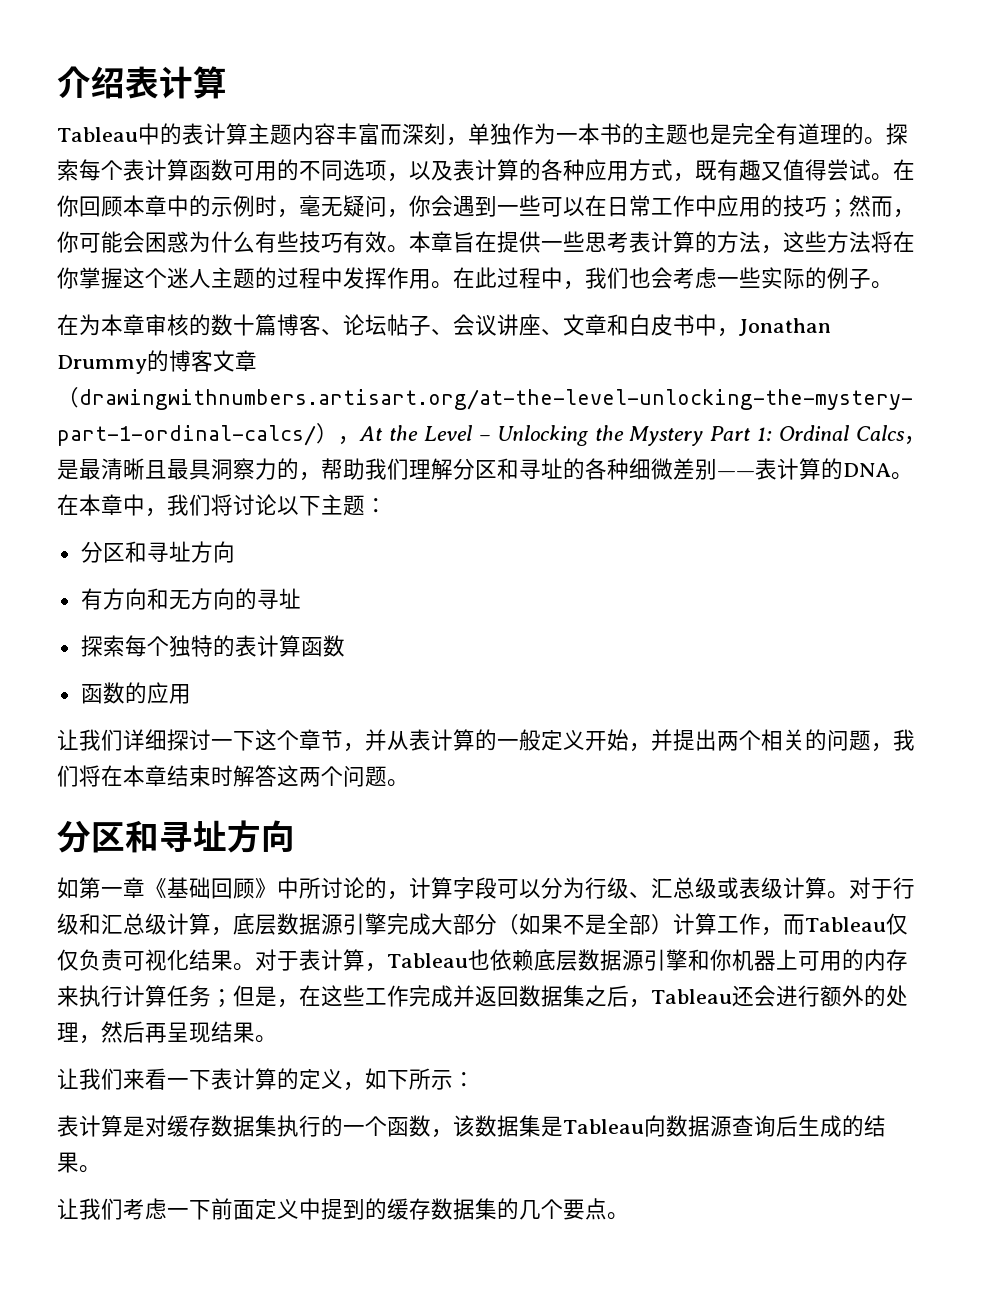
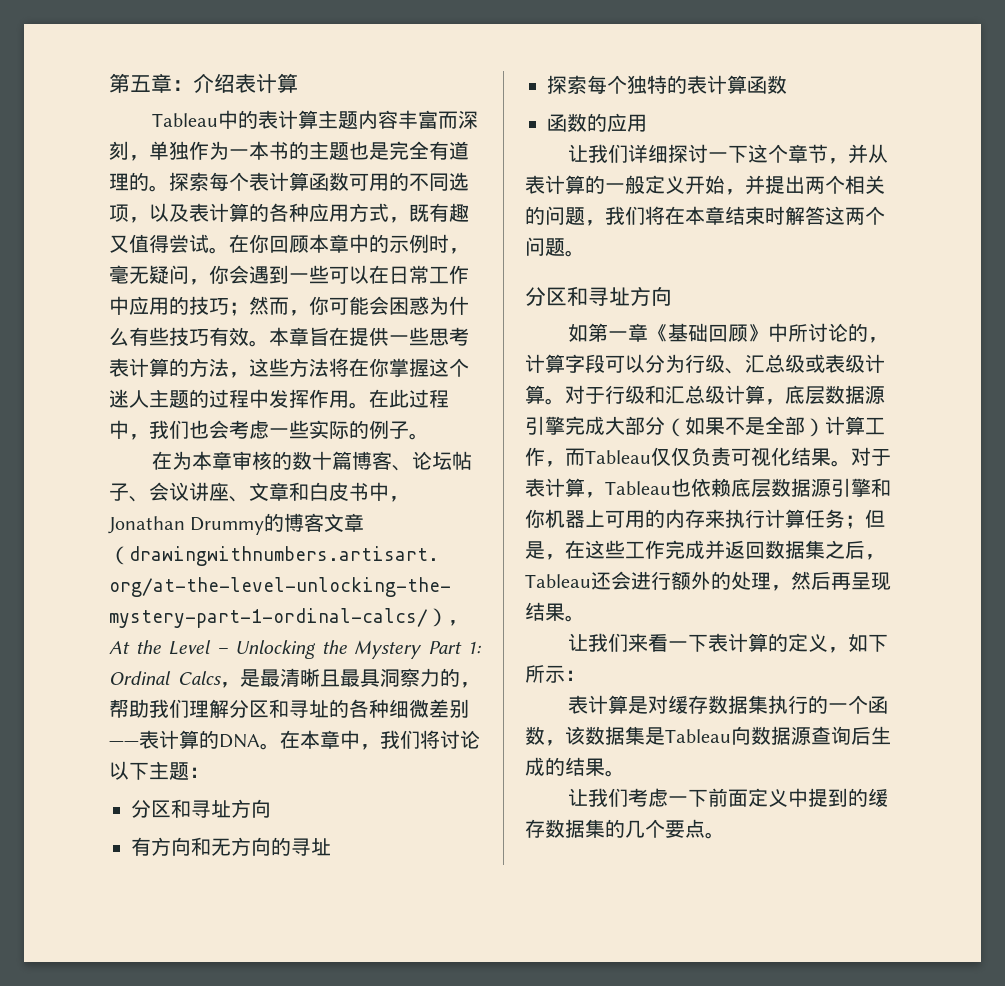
(57, 82) none -> [109,73,193,93] 第五章：

